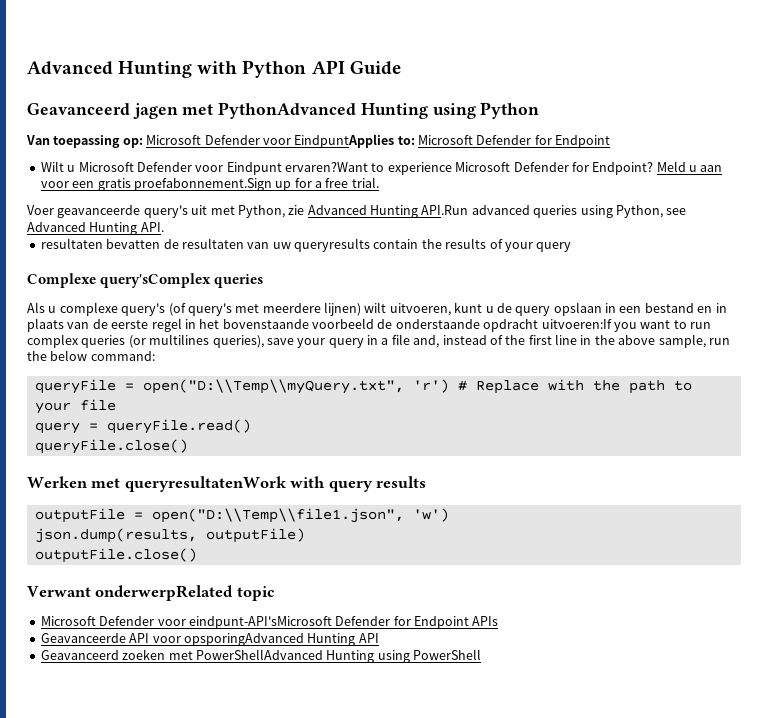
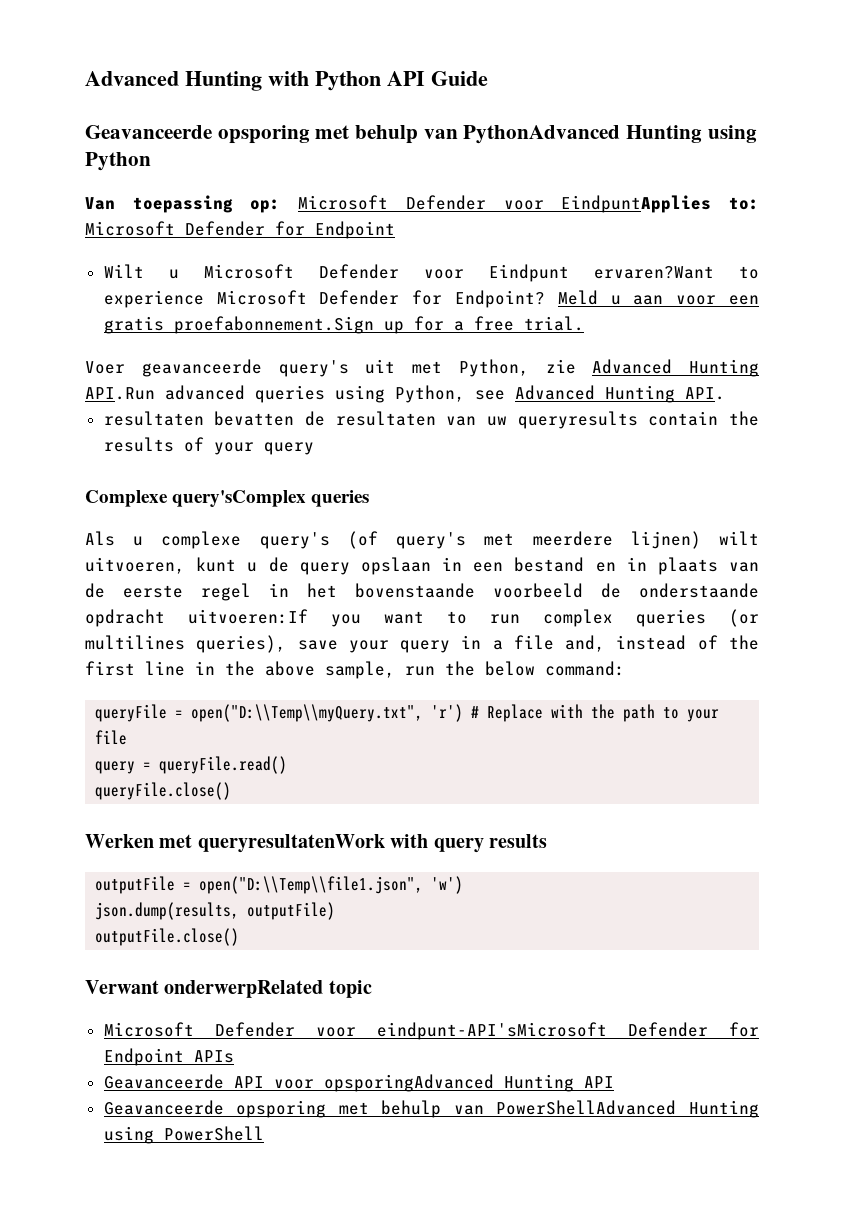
[27,103,214,119] Geavanceerd jagen met -> [85,125,458,144] Geavanceerde opsporing met behulp van
[40,649,193,660] Geavanceerd zoeken met -> [103,1100,484,1118] Geavanceerde opsporing met behulp van

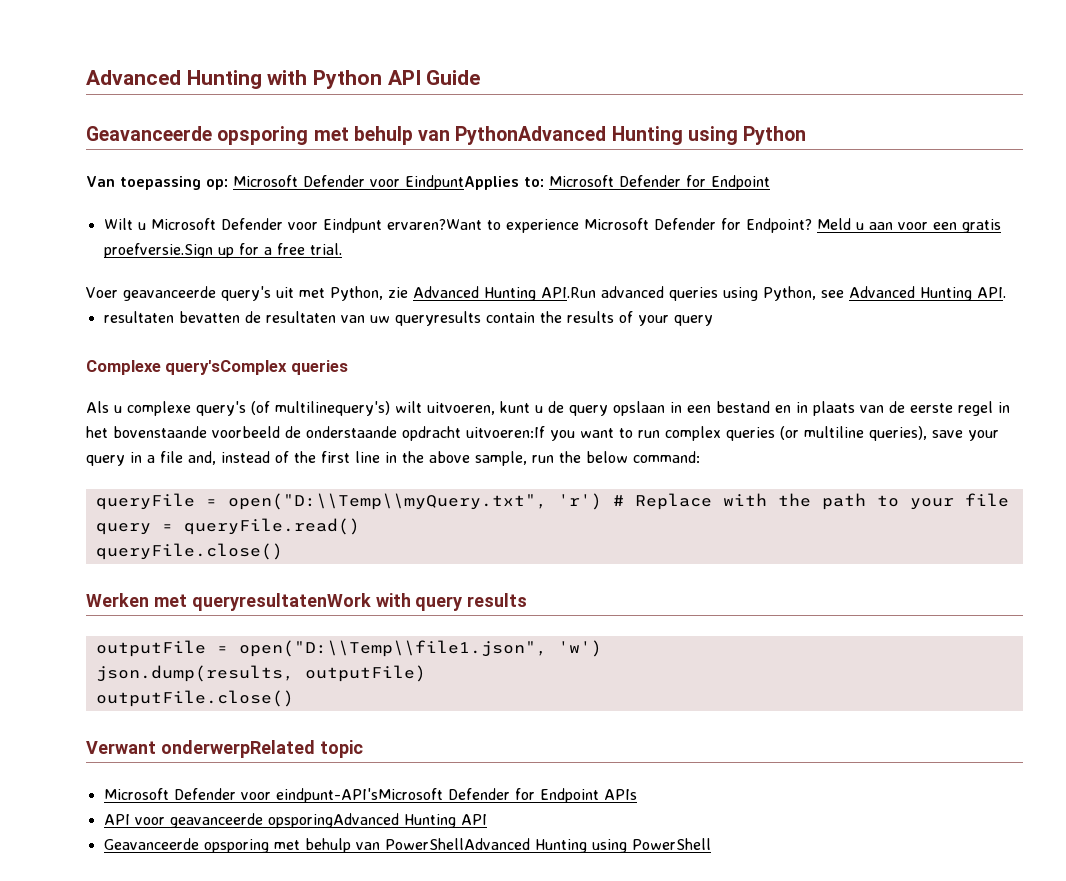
[173,316,374,334] proefabonnement.Sign -> [103,243,213,258] proefversie.Sign
[396,531,701,549] query's met meerdere lijnen) -> [275,401,390,416] multilinequery's)
[85,635,185,650] multilines -> [804,426,864,438] multiline
[103,1074,224,1089] Geavanceerde -> (637, 794) none
(314, 1084) none -> [169,813,263,828] geavanceerde

